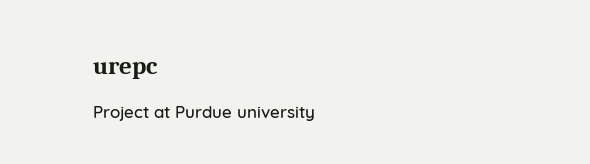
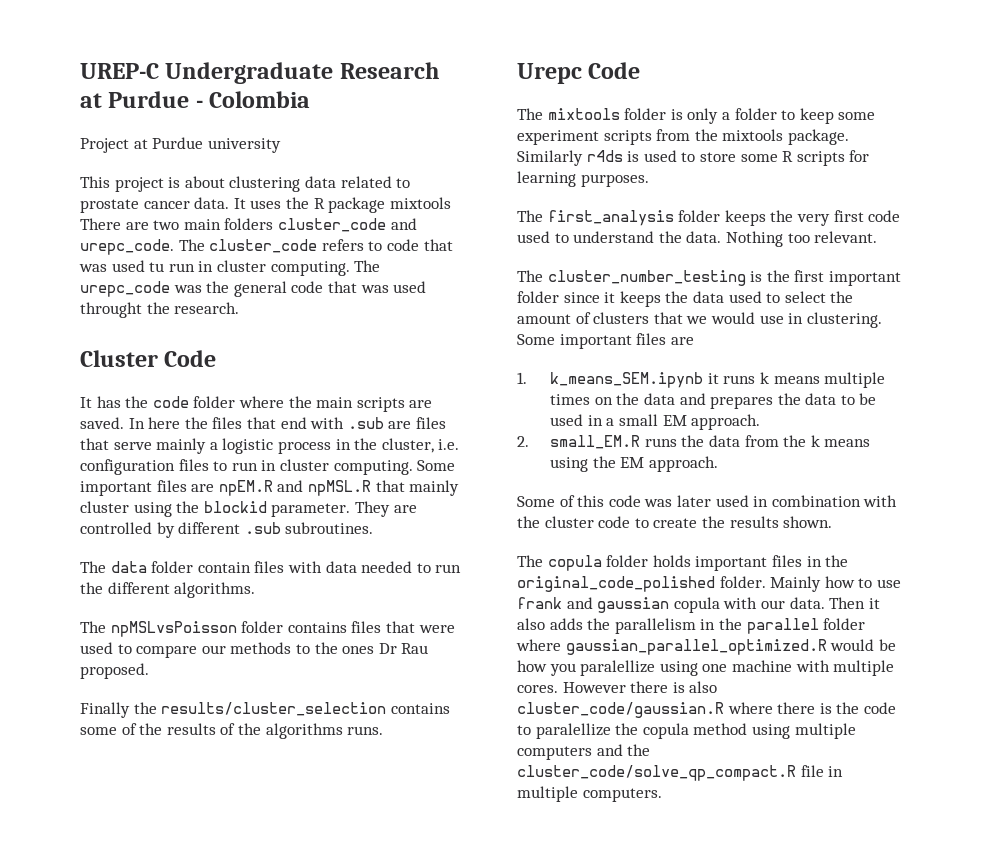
[93,61,158,79] [93,106,315,121] urepc // Project at Purdue university -> [80,62,439,84] [80,91,311,108] [80,137,281,153] [80,176,411,192] [80,197,451,213] [80,218,417,232] [80,239,453,255] [79,260,381,276] [80,281,427,297] [80,302,240,318] [80,350,217,367] [80,396,433,412] [80,417,446,429] [80,438,460,454] [80,459,456,475] [80,480,460,496] [80,501,417,517] [80,522,374,538] [80,561,462,573] [80,582,256,598] [80,621,455,637] [80,642,429,658] [80,663,149,679] [80,702,450,718] [80,723,384,739] [517,62,641,84] [517,108,876,124] [517,129,849,145] [517,150,870,166] [517,171,649,187] [517,210,901,226] [517,231,878,247] [517,270,901,286] [517,291,854,307] [517,312,882,328] [517,333,694,349] [517,372,886,388] [550,393,877,409] [550,414,761,430] [517,435,871,449] [550,456,718,472] [517,495,898,507] [517,516,833,528] [517,555,849,571] [517,576,901,592] [517,597,880,613] [517,618,866,634] [516,639,896,655] [517,660,895,676] [517,681,718,693] [517,702,896,718] [517,723,856,739] [517,744,651,760] [517,765,844,781] [517,786,662,802] UREP-C Undergraduate Research at Purdue - Colombia // Project at Purdue university // This project is about clustering data related to prostate cancer data. It uses the R package mixtools There are two main folders cluster_code and urepc_code. The cluster_code refers to code that was used tu run in cluster computing. The urepc_code was the general code that was used throught the research. // Cluster Code // It has the code folder where the main scripts are saved. In here the files that end with .sub are files that serve mainly a logistic process in the cluster, i.e. configuration files to run in cluster computing. Some important files are npEM.R and npMSL.R that mainly cluster using the blockid parameter. They are controlled by different .sub subroutines. // The data folder contain files with data needed to run the different algorithms. // The npMSLvsPoisson folder contains files that were used to compare our methods to the ones Dr Rau proposed. // Finally the results/cluster_selection contains some of the results of the algorithms runs. // Urepc Code // The mixtools folder is only a folder to keep some experiment scripts from the mixtools package. Similarly r4ds is used to store some R scripts for learning purposes. // The first_analysis folder keeps the very first code used to understand the data. Nothing too relevant. // The cluster_number_testing is the first important folder since it keeps the data used to select the amount of clusters that we would use in clustering. Some important files are // 1. k_means_SEM.ipynb it runs k means multiple times on the data and prepares the data to be used in a small EM approach. // 2. small_EM.R runs the data from the k means using the EM approach. // Some of this code was later used in combination with the cluster code to create the results shown. // The copula folder holds important files in the original_code_polished folder. Mainly how to use frank and gaussian copula with our data. Then it also adds the parallelism in the parallel folder where gaussian_parallel_optimized.R would be how you paralellize using one machine with multiple cores. However there is also cluster_code/gaussian.R where there is the code to paralellize the copula method using multiple computers and the cluster_code/solve_qp_compact.R file in multiple computers.

